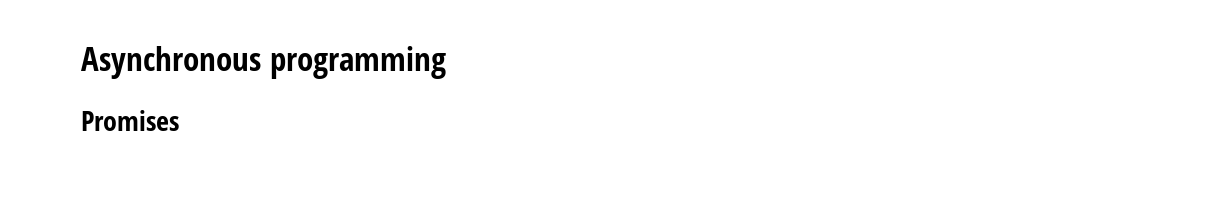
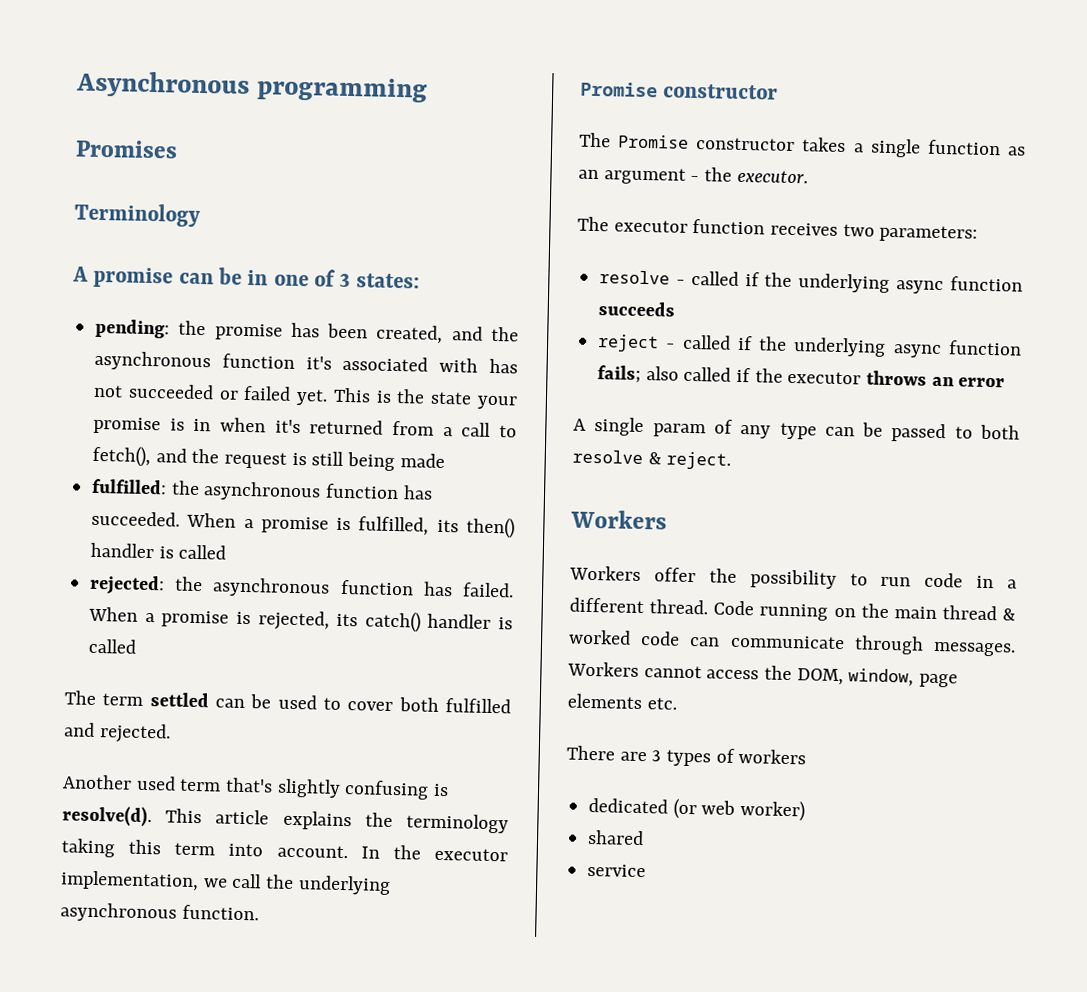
(179, 120) none -> [74,202,201,227] [72,266,420,289] [95,318,519,344] [94,350,518,374] [93,383,518,410] [93,416,517,438] [92,445,445,471] [91,478,433,502] [91,510,515,539] [90,542,227,560] [89,574,514,598] [88,606,513,633] [88,638,138,654] [64,690,511,714] [64,722,171,744] [62,774,450,800] [62,805,509,834] [61,838,509,862] [60,870,391,895] [60,902,259,923] [580,81,779,100] [579,132,1027,158] [578,167,808,185] [577,216,979,243] [599,270,1023,295] [598,301,676,317] [597,334,1022,359] [597,365,1006,388] [573,417,1020,443] [572,449,732,470] [570,509,667,530] [569,565,1017,589] [569,597,1016,621] [569,629,1016,657] [567,661,959,688] [567,693,677,710] [566,745,807,767] [588,797,806,822] [587,829,645,846] [587,863,647,878] // Terminology // A promise can be in one of 3 states: // pending: the promise has been created, and the asynchronous function it's associated with has not succeeded or failed yet. This is the state your promise is in when it's returned from a call to fetch(), and the request is still being made // fulfilled: the asynchronous function has succeeded. When a promise is fulfilled, its then() handler is called // rejected: the asynchronous function has failed. When a promise is rejected, its catch() handler is called // The term settled can be used to cover both fulfilled and rejected. // Another used term that's slightly confusing is resolve(d). This article explains the terminology taking this term into account. In the executor implementation, we call the underlying asynchronous function. // Promise constructor // The Promise constructor takes a single function as an argument - the executor. // The executor function receives two parameters: // resolve - called if the underlying async function succeeds // reject - called if the underlying async function fails; also called if the executor throws an error // A single param of any type can be passed to both resolve & reject. // Workers // Workers offer the possibility to run code in a different thread. Code running on the main thread & worked code can communicate through messages. Workers cannot access the DOM, window, page elements etc. // There are 3 types of workers // dedicated (or web worker) // shared // service

